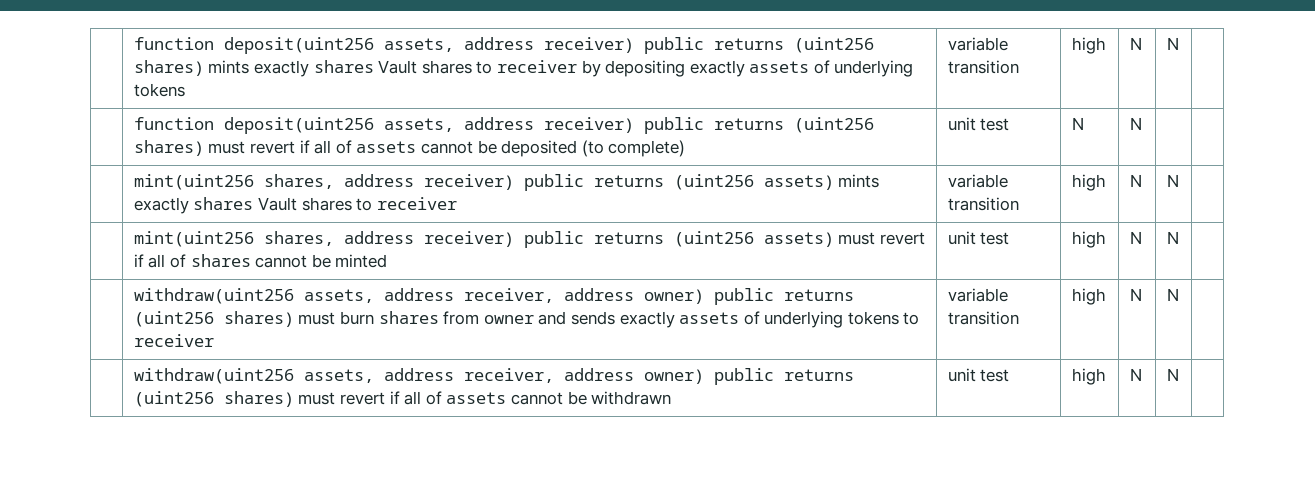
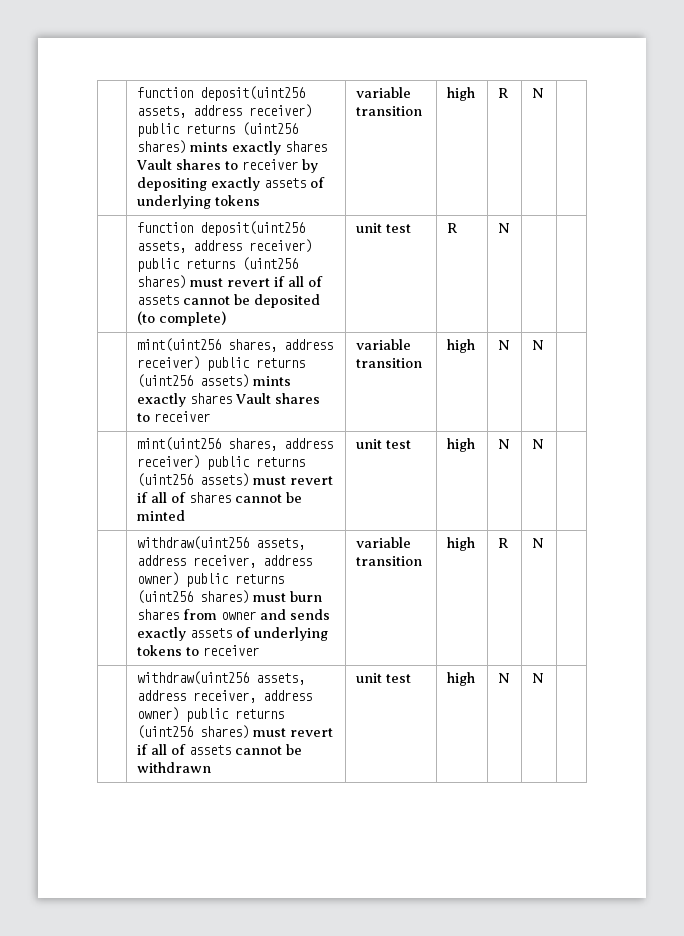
[1129,37,1142,50] N -> [497,88,508,98] R
[1071,117,1084,130] N -> [446,223,457,233] R
[1129,288,1142,301] N -> [497,538,508,548] R

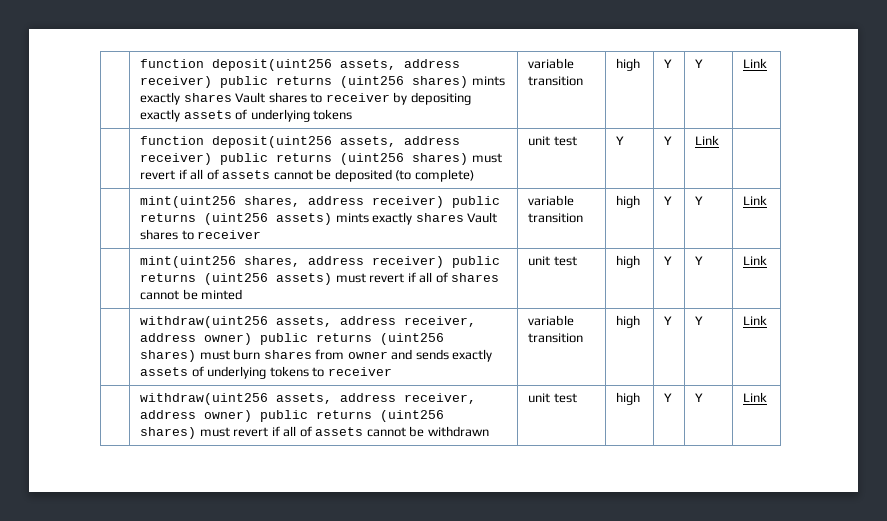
[497,88,508,98] [531,88,544,98] R | N | -> [664,59,673,68] [695,59,704,68] [743,58,768,68] Y | Y | Link
[446,223,457,233] [497,223,510,233] R | N | -> [616,136,625,145] [664,136,673,145] [695,135,720,145] Y | Y | Link
[497,340,510,350] [531,340,544,350] N | N | -> [664,196,673,205] [695,196,704,205] [743,195,768,205] Y | Y | Link
[497,439,510,449] [531,439,544,449] N | N | -> [664,256,673,265] [695,256,704,265] [743,255,768,265] Y | Y | Link
[497,538,508,548] [531,538,544,548] R | N | -> [664,316,673,325] [695,316,704,325] [743,315,768,325] Y | Y | Link
[497,673,510,683] [531,673,544,683] N | N | -> [664,393,673,402] [695,393,704,402] [743,392,768,402] Y | Y | Link

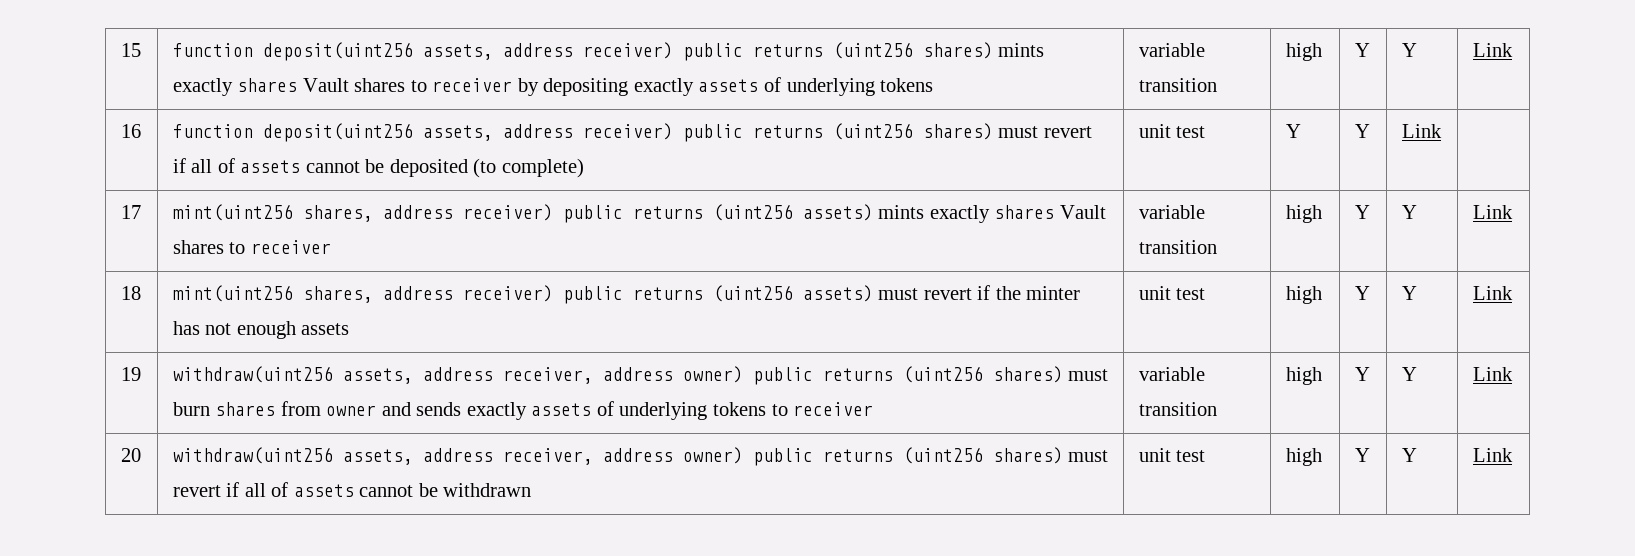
(140, 63) none -> [120,43,141,57] 15
(768, 63) none -> [120,124,141,138] 16
(720, 140) none -> [120,205,141,219] 17
(768, 200) none -> [120,286,141,300] 18
[419,272,500,283] [140,289,243,300] all of shares cannot be minted -> [995,286,1081,300] [172,321,350,339] the minter has not enough assets
(768, 260) none -> [120,367,141,381] 19
(768, 320) none -> [120,448,141,462] 20

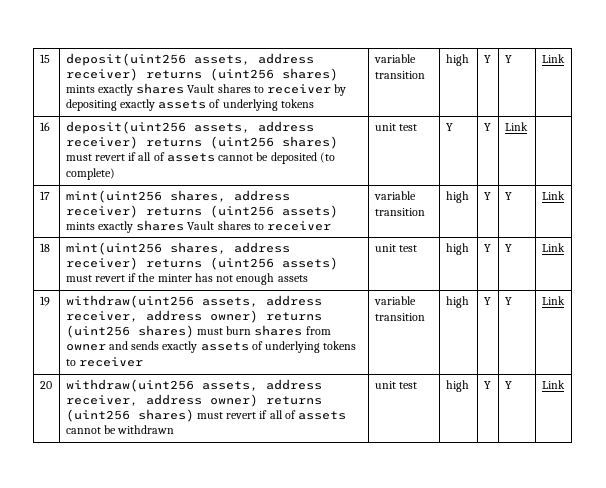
[172,42,743,61] function deposit(uint256 assets, address receiver) public -> [65,53,314,66] [65,68,138,81] deposit(uint256 assets, address receiver)
[172,123,743,142] function deposit(uint256 assets, address receiver) public -> [65,121,314,134] [65,136,138,149] deposit(uint256 assets, address receiver)
[562,205,623,223] public -> (138, 211) none
[562,286,623,304] public -> (138, 263) none
[752,367,813,385] public -> (258, 316) none
[752,448,813,466] public -> (258, 400) none

